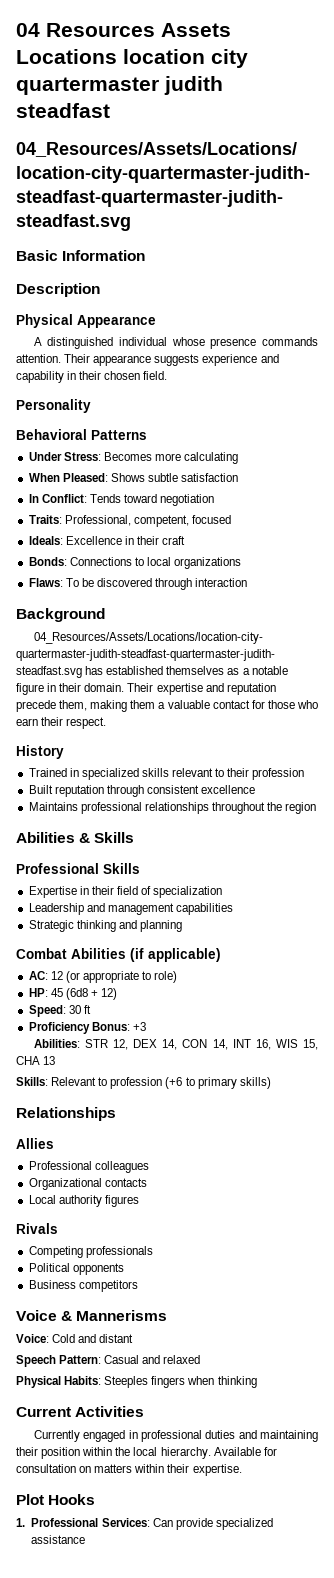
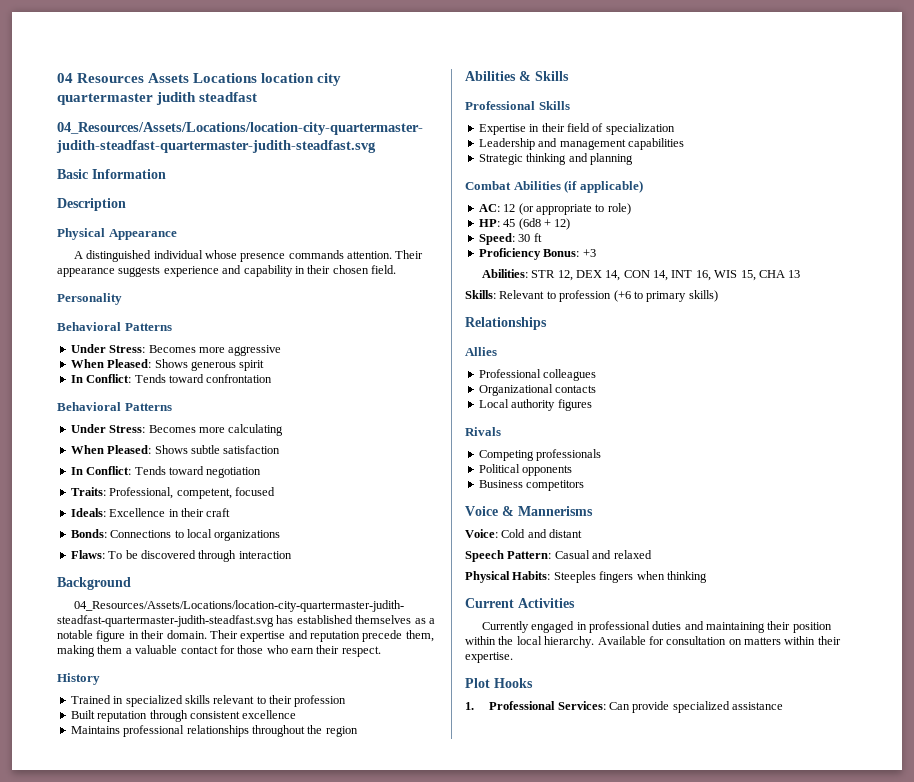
(147, 435) none -> [70,344,282,356] [70,359,265,371] [70,374,273,383] [57,402,172,411] // Under Stress: Becomes more aggressive // When Pleased: Shows generous spirit // In Conflict: Tends toward confrontation // Behavioral Patterns

